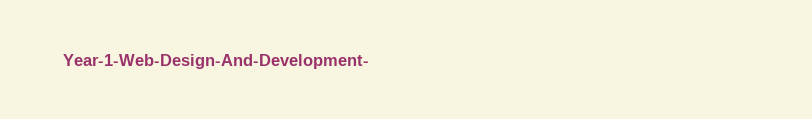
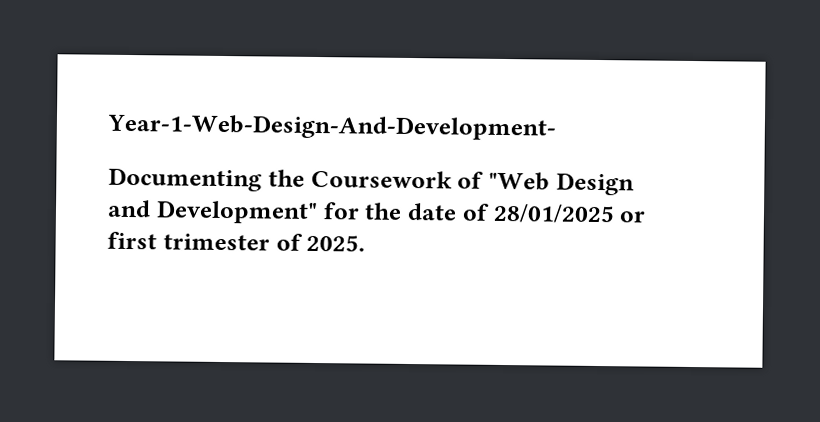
(369, 61) none -> [108,167,635,196] [107,199,647,225] [107,231,366,252] // Documenting the Coursework of "Web Design and Development" for the date of 28/01/2025 or first trimester of 2025.

